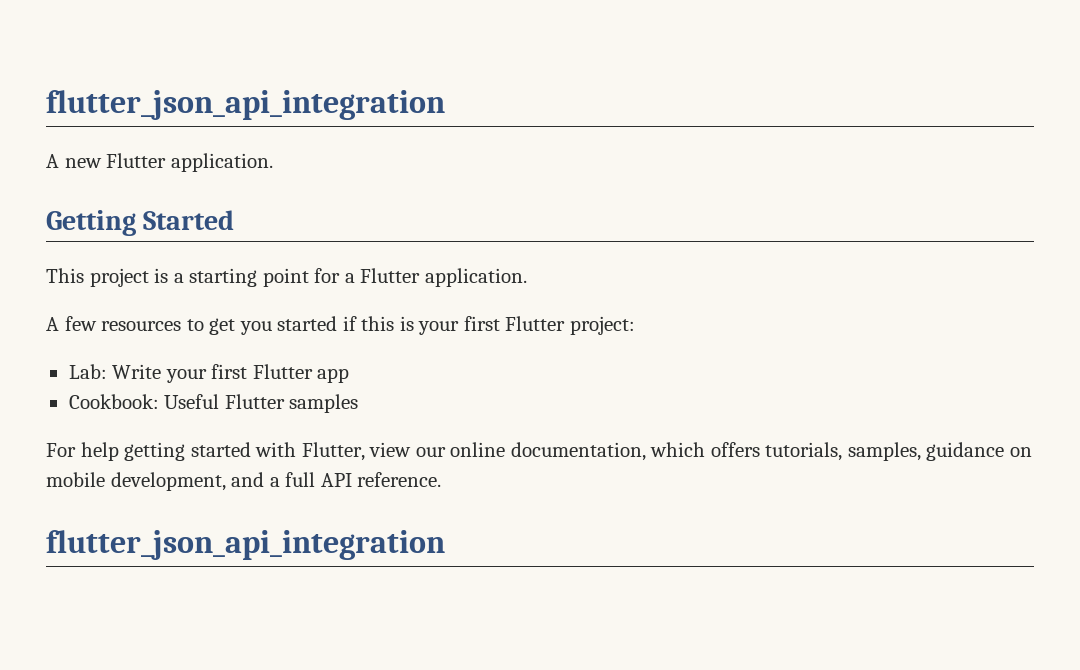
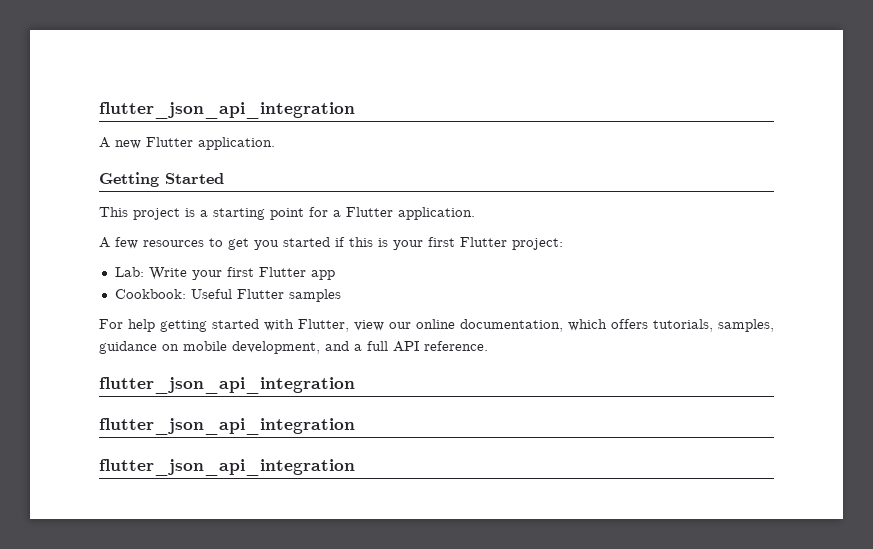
(445, 545) none -> [99,418,355,435] [99,459,355,476] // flutter_json_api_integration // flutter_json_api_integration

